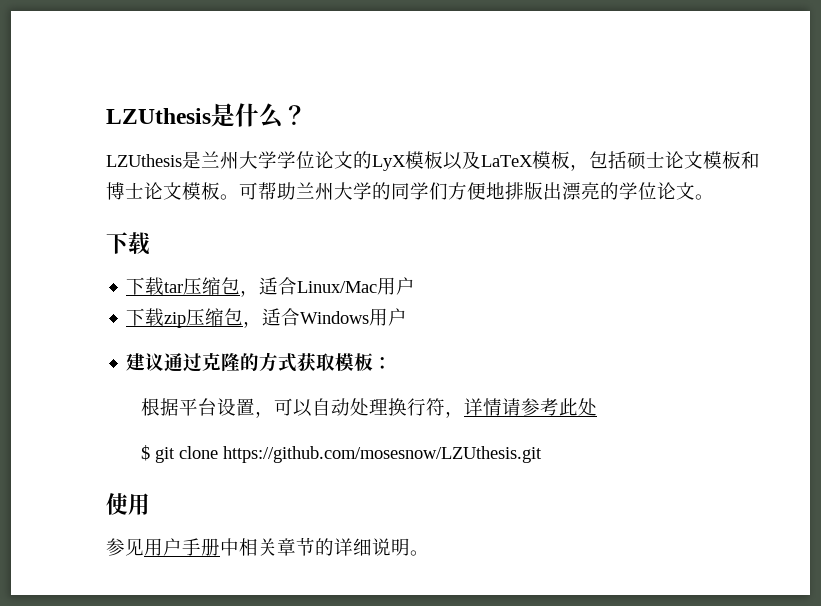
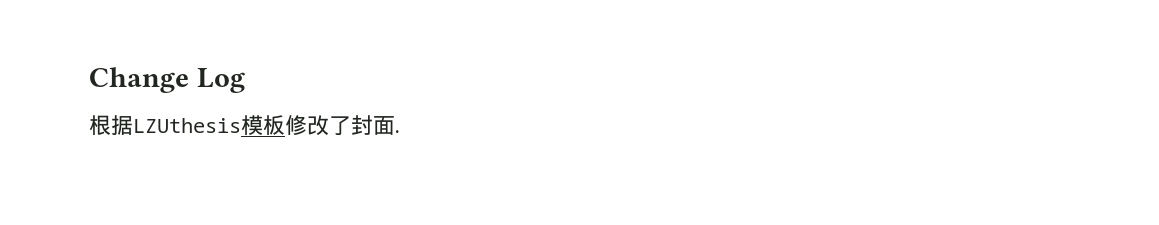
[106,103,307,129] [106,151,760,171] [106,182,714,200] [106,232,150,255] [126,277,416,297] [126,308,408,328] [126,352,393,372] [141,398,598,418] [141,445,543,463] [106,493,150,515] [106,537,429,556] LZUthesis是什么？ // LZUthesis是兰州大学学位论文的LyX模板以及LaTeX模板，包括硕士论文模板和博士论文模板。可帮助兰州大学的同学们方便地排版出漂亮的学位论文。 // 下载 // 下载tar压缩包，适合Linux/Mac用户 // 下载zip压缩包，适合Windows用户 // 建议通过克隆的方式获取模板： // 根据平台设置，可以自动处理换行符，详情请参考此处 // $ git clone https://github.com/mosesnow/LZUthesis.git // 使用 // 参见用户手册中相关章节的详细说明。 -> [89,67,245,93] [89,115,400,136] Change Log // 根据LZUthesis模板修改了封面.

